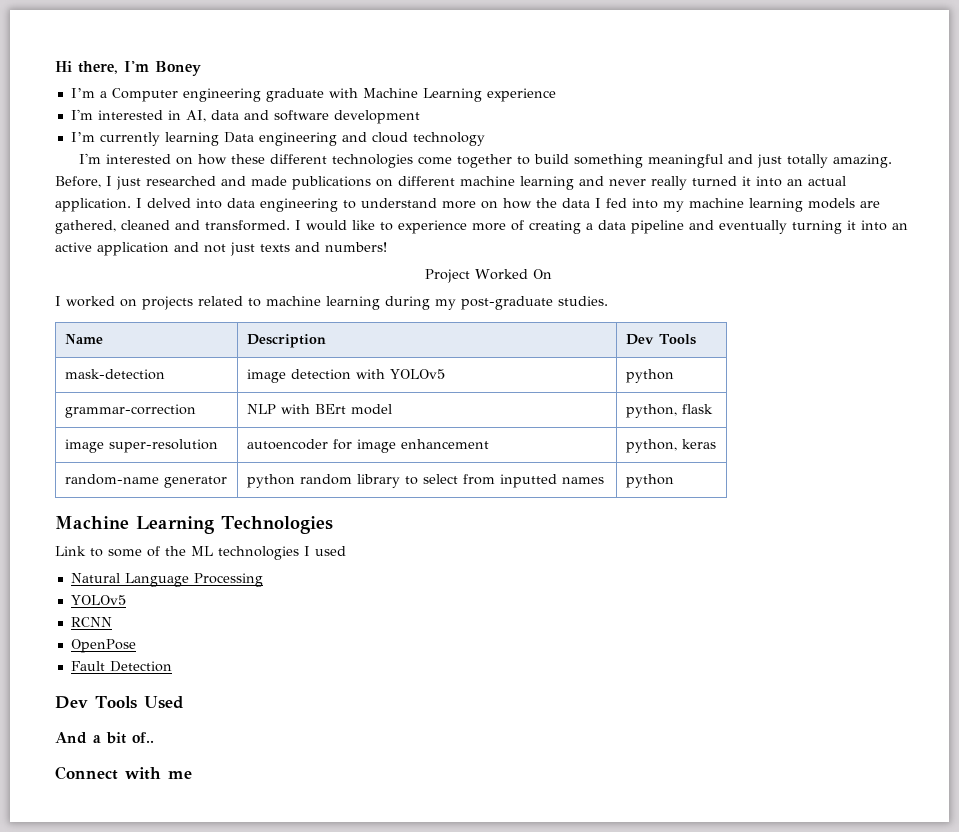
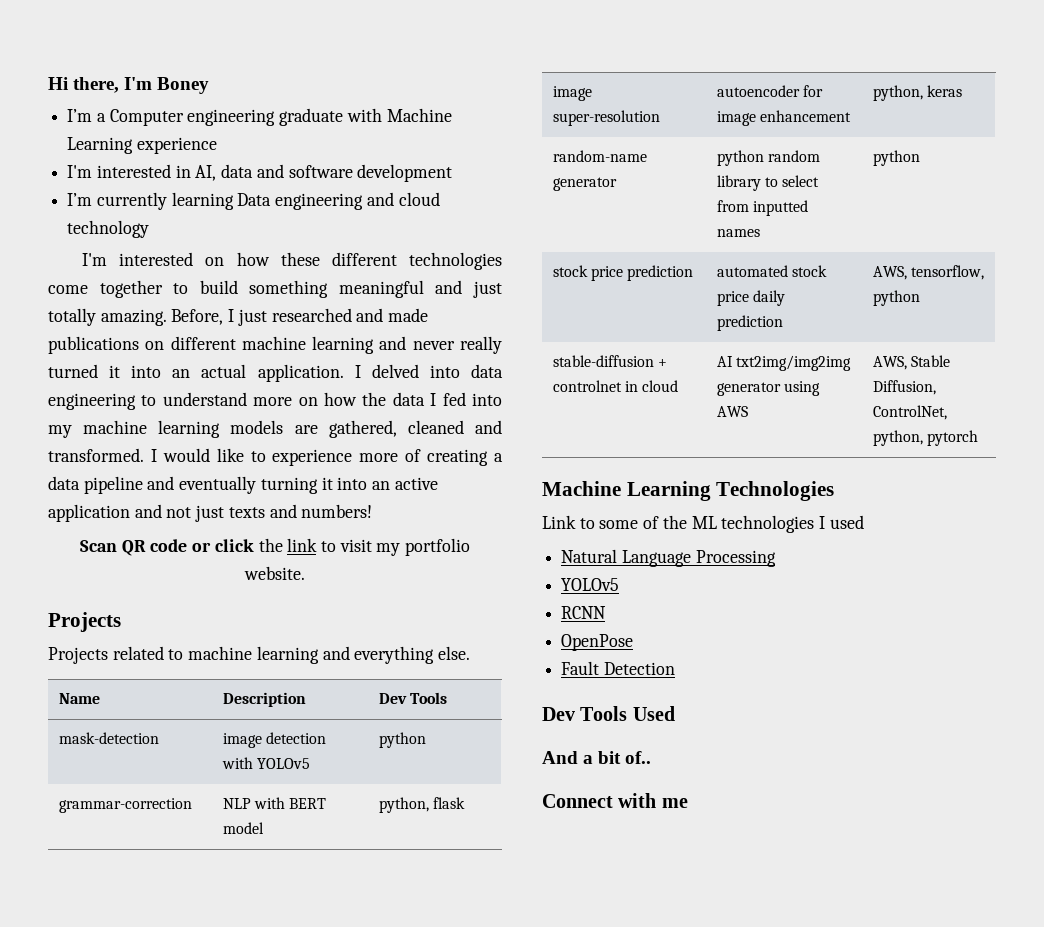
[424,269,552,283] [55,296,608,310] Project Worked On // I worked on projects related to machine learning during my post-graduate studies. -> [79,538,471,556] [244,566,305,580] [48,612,121,632] [48,646,471,664] Scan QR code or click the link to visit my portfolio website. // Projects // Projects related to machine learning and everything else.
[314,404,346,414] BErt -> [289,798,327,809] BERT
(674, 481) none -> [552,265,694,281] [716,265,828,277] [716,290,786,306] [716,315,783,331] [872,265,985,280] [872,290,920,306] [552,355,668,367] [552,380,679,392] [716,355,852,371] [716,381,821,396] [716,406,748,417] [872,355,951,370] [872,380,936,395] [872,405,947,420] [872,430,979,446] // stock price prediction | automated stock price daily prediction | AWS, tensorflow, python // stable-diffusion + controlnet in cloud | AI txt2img/img2img generator using AWS | AWS, Stable Diffusion, ControlNet, python, pytorch

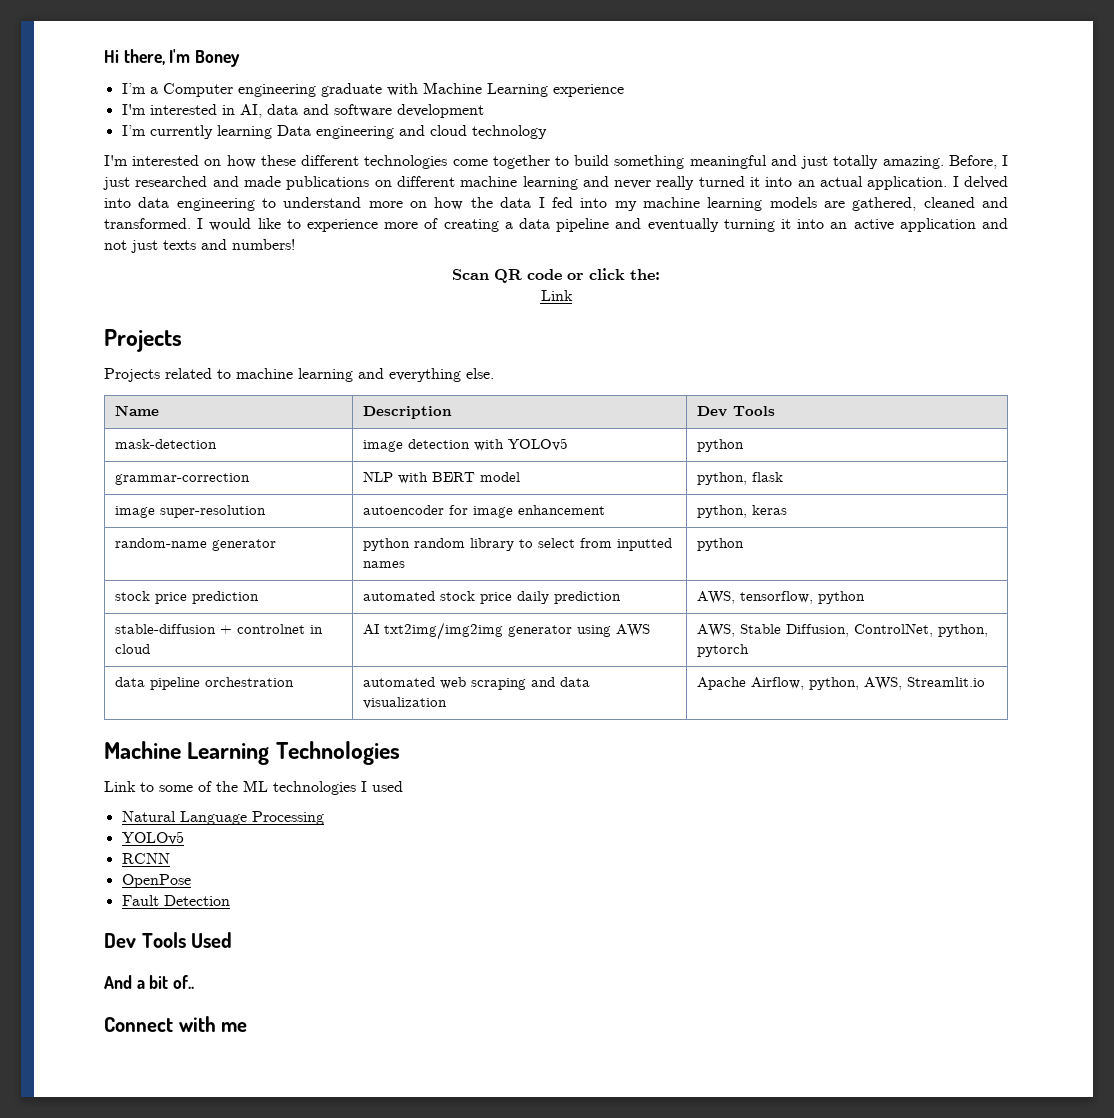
[258,538,471,556] [244,566,305,580] the link to visit my portfolio website. -> [630,269,660,280] [540,290,573,301] the: // Link
(979, 438) none -> [114,677,294,690] [362,677,590,690] [362,697,447,709] [696,677,985,690] // data pipeline orchestration | automated web scraping and data visualization | Apache Airflow, python, AWS, Streamlit.io

